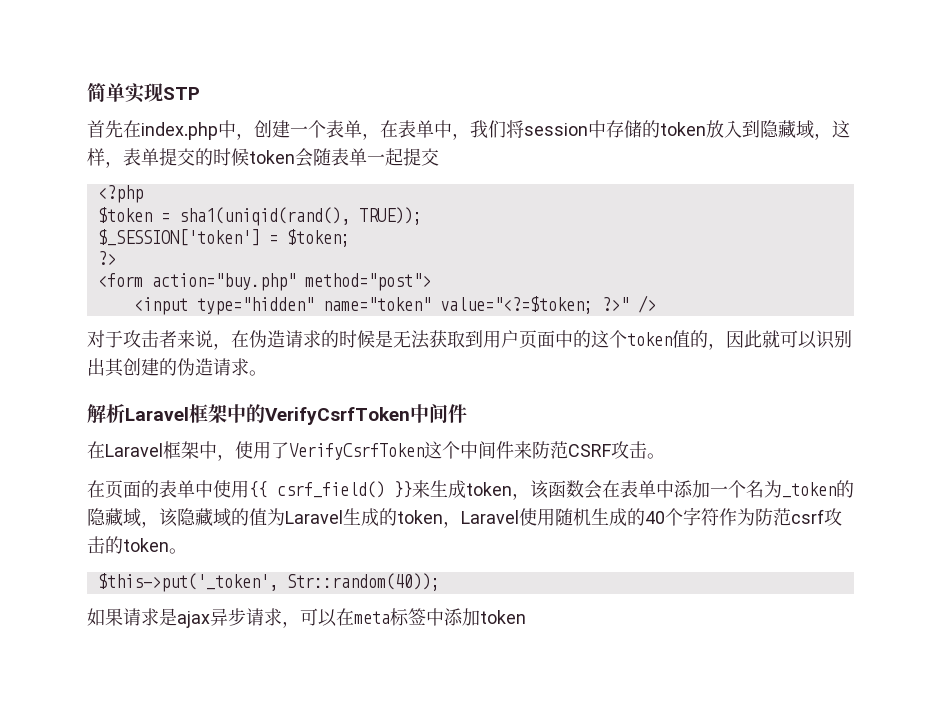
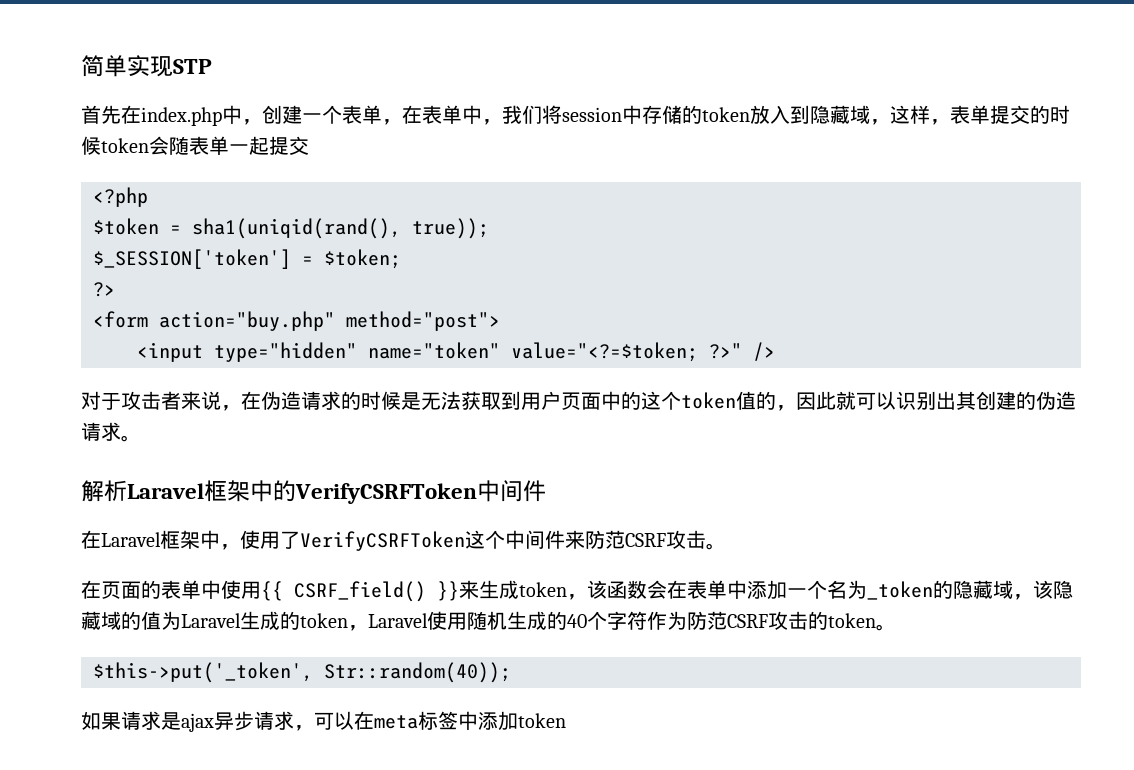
[358,207,422,225] TRUE)); -> [412,218,489,239] true));
[265,407,410,425] VerifyCsrfToken -> [295,483,477,504] VerifyCSRFToken
[289,443,424,460] VerifyCsrfToken -> [300,531,465,551] VerifyCSRFToken
[276,481,385,498] csrf_field() -> [294,581,426,602] CSRF_field()
[791,509,824,524] csrf -> [727,614,768,628] CSRF

